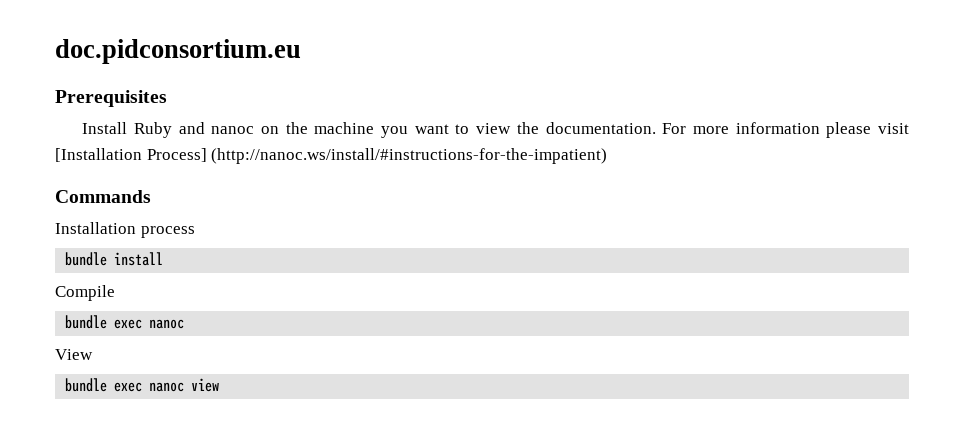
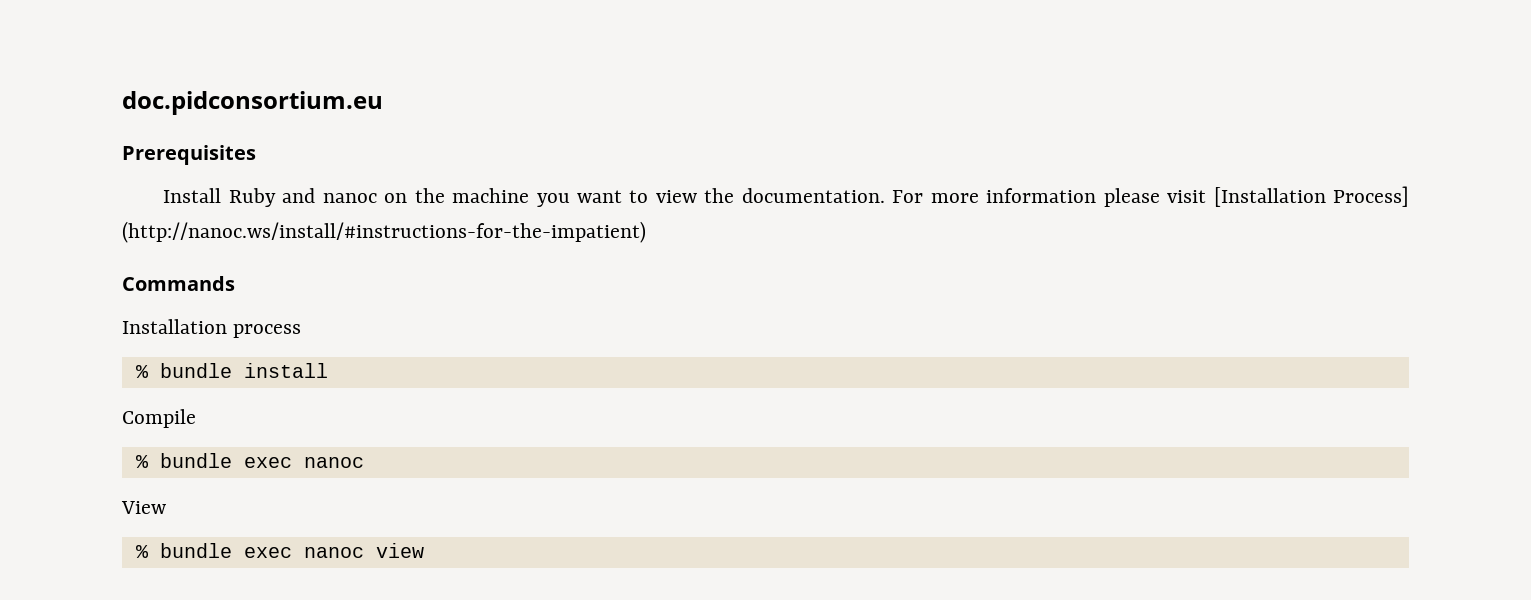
(195, 232) none -> [135,365,149,378] %
(115, 293) none -> [135,455,149,468] %
(93, 354) none -> [135,545,149,558] %

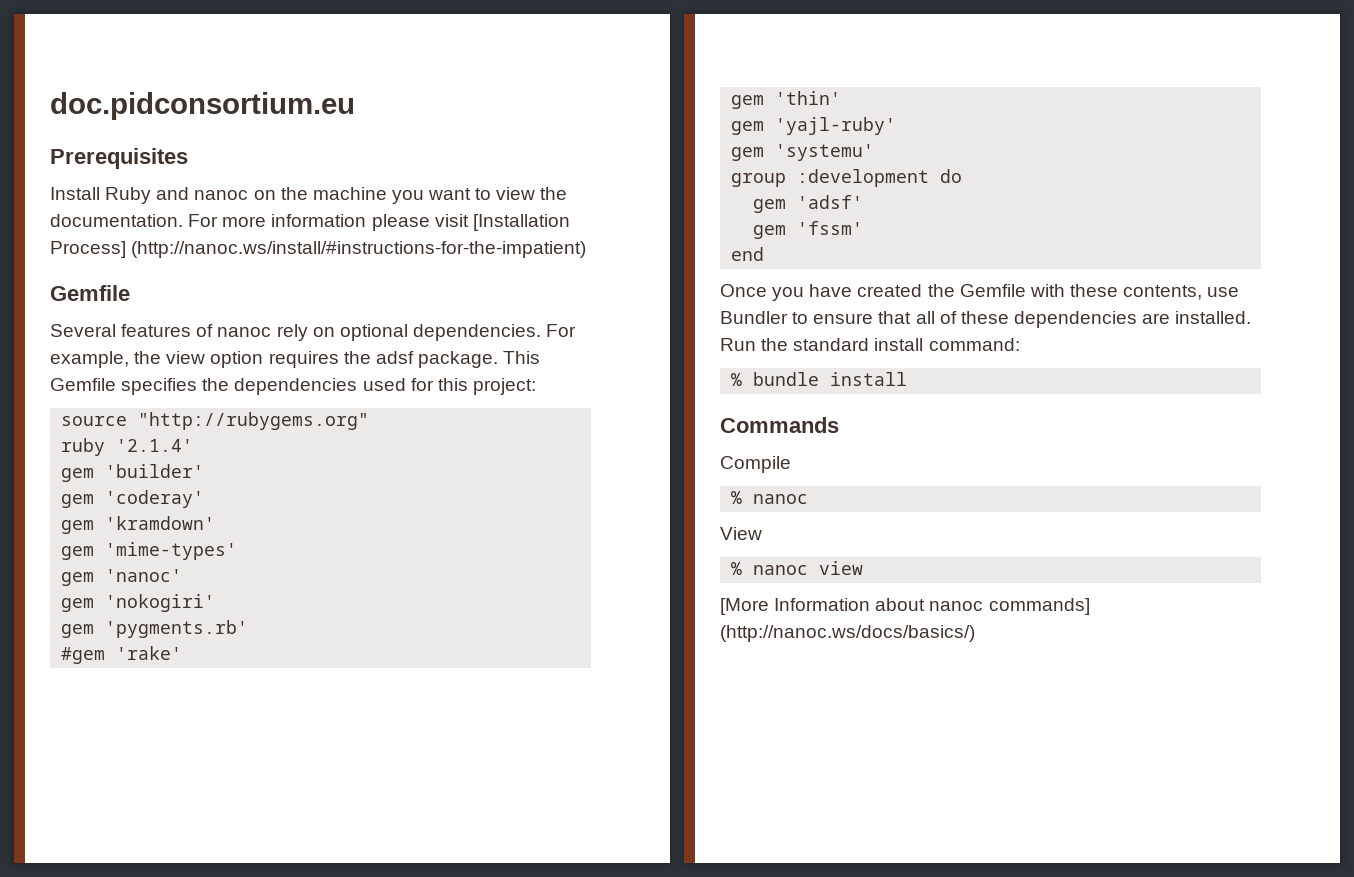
[122,276,235,291] [122,319,302,338] Commands // Installation process -> [50,285,130,301] [50,324,577,341] [50,351,541,368] [50,378,536,395] [61,412,370,430] [61,438,194,456] [61,464,205,482] [61,490,205,508] [61,516,216,534] [61,542,238,560] [61,569,183,586] [61,594,216,612] [61,620,249,638] [61,646,183,664] [731,91,842,109] [731,117,897,135] [731,144,875,161] [731,169,963,187] [753,195,864,213] [753,221,864,239] [731,247,765,261] [720,284,1240,301] [720,311,1252,328] [720,338,1020,351] Gemfile // Several features of nanoc rely on optional dependencies. For example, the view option requires the adsf package. This Gemfile specifies the dependencies used for this project: // source "http://rubygems.org" // ruby '2.1.4' // gem 'builder' // gem 'coderay' // gem 'kramdown' // gem 'mime-types' // gem 'nanoc' // gem 'nokogiri' // gem 'pygments.rb' // #gem 'rake' // gem 'thin' // gem 'yajl-ruby' // gem 'systemu' // group :development do // gem 'adsf' // gem 'fssm' // end // Once you have created the Gemfile with these contents, use Bundler to ensure that all of these dependencies are installed. Run the standard install command:
(328, 370) none -> [720,417,839,433] // Commands
[159,453,292,468] bundle exec -> (743, 497) none
[159,543,292,558] bundle exec -> (743, 568) none
(424, 550) none -> [720,598,1090,615] [720,625,975,642] // [More Information about nanoc commands] (http://nanoc.ws/docs/basics/)

